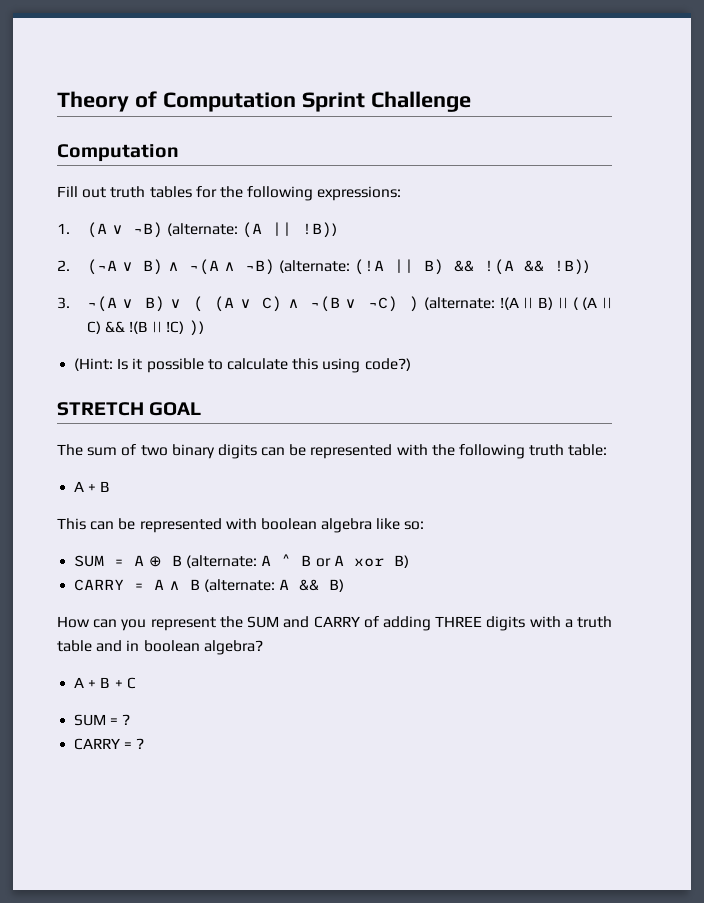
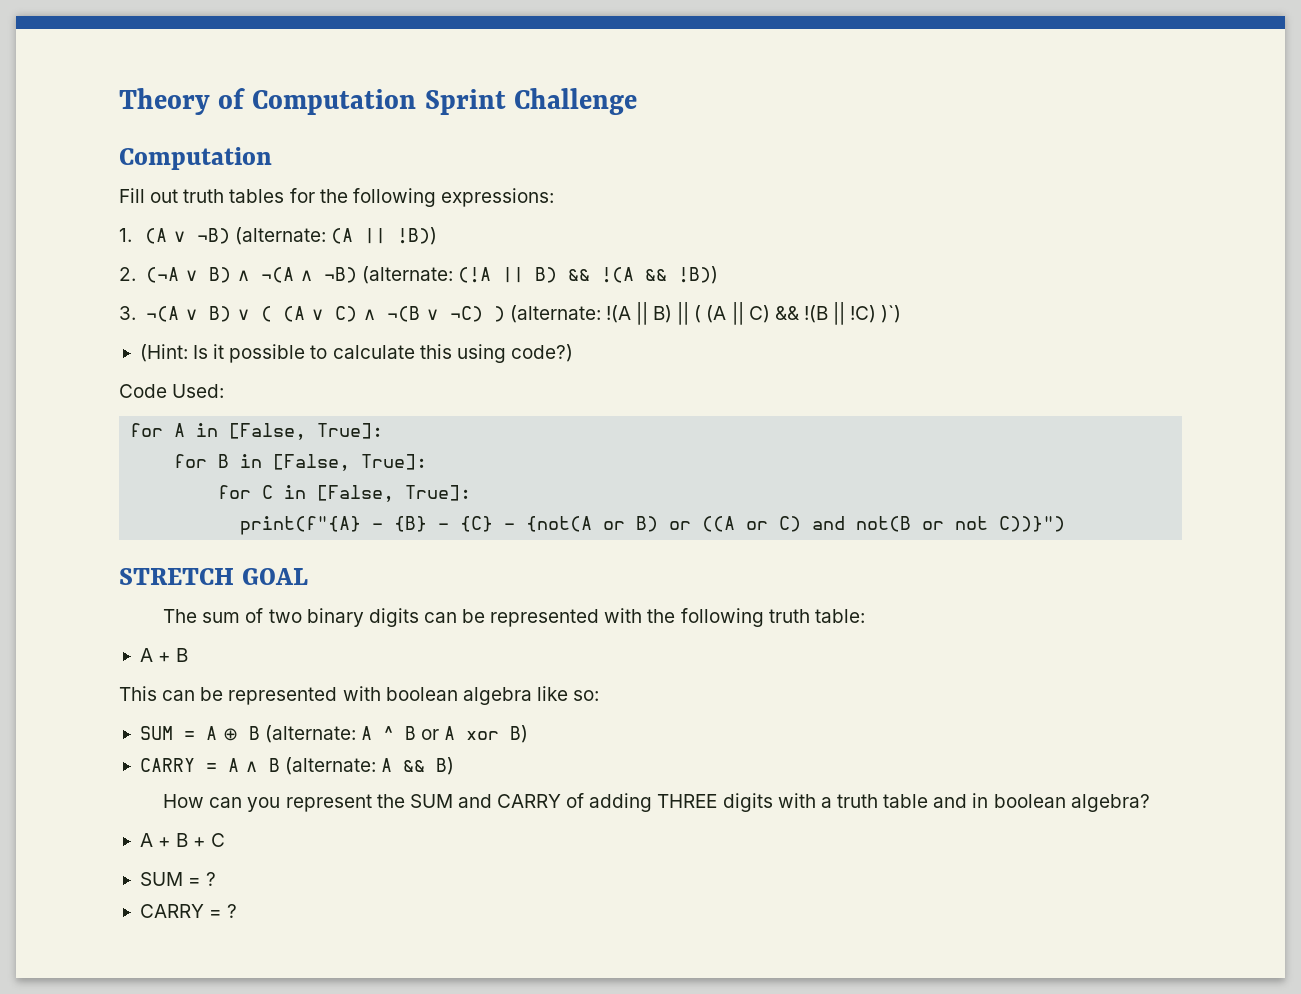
[188,320,204,336] )) -> [881,305,902,323] )`)
(411, 364) none -> [119,384,225,398] [130,423,384,440] [174,454,428,471] [218,485,472,502] [240,516,1066,535] // Code Used: // for A in [False, True]: // for B in [False, True]: // for C in [False, True]: // print(f"{A} - {B} - {C} - {not(A or B) or ((A or C) and not(B or not C))}")

